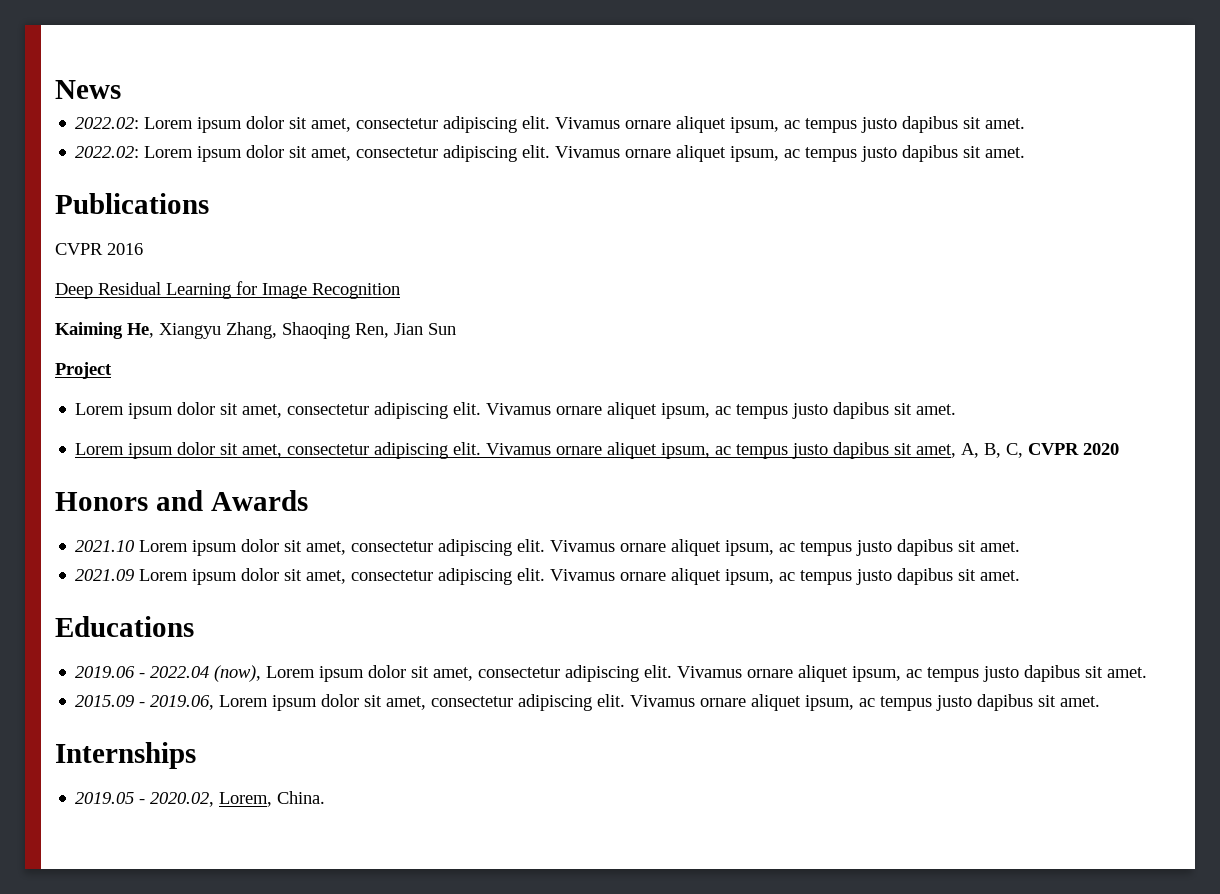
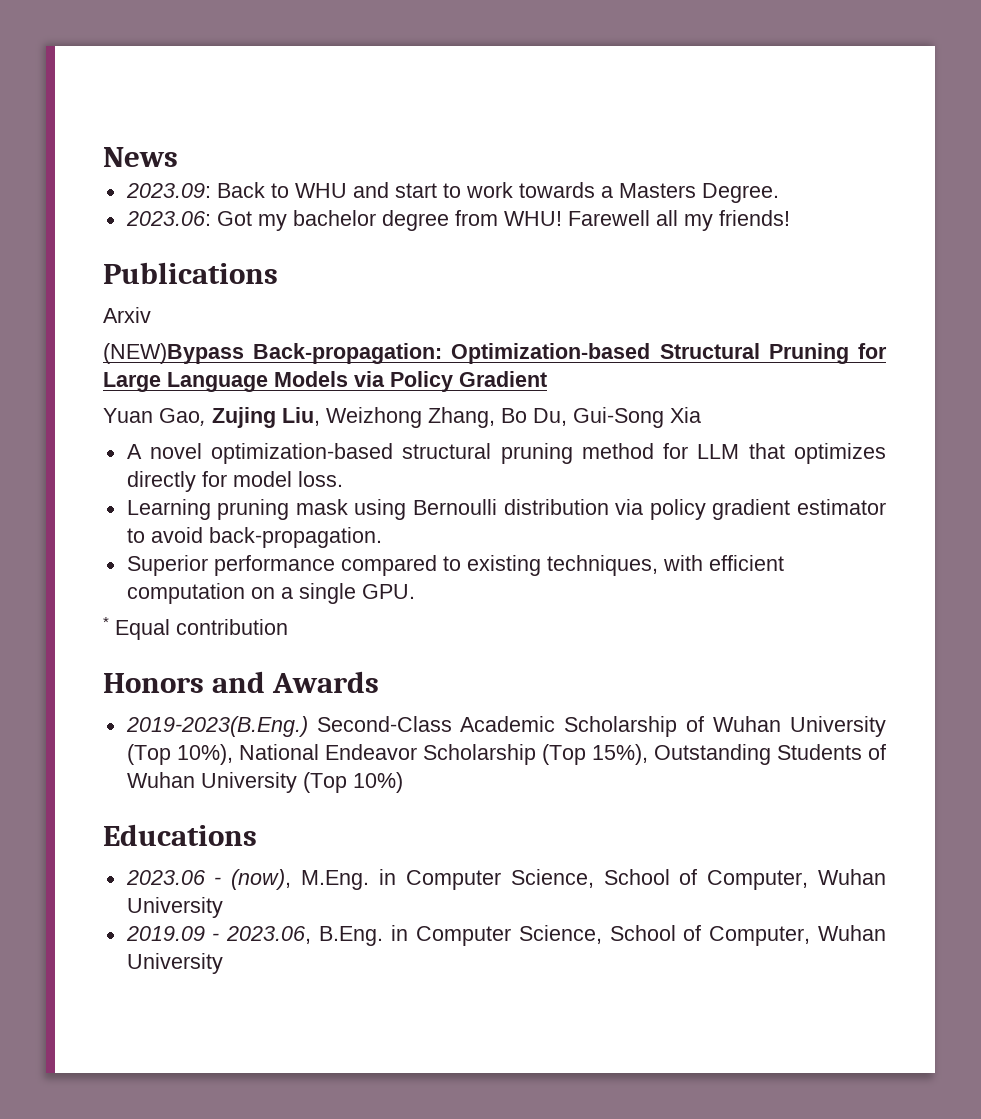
[75,116,1026,133] [75,145,1026,162] [55,193,209,214] [55,243,143,255] [55,281,400,299] [55,322,456,339] [55,362,112,379] [75,402,957,419] [75,442,1120,459] [55,490,308,511] [75,539,1021,556] [75,568,1021,585] [55,616,194,637] [75,665,1148,682] [75,694,1101,711] [55,742,196,769] [75,791,326,807] 2022.02: Lorem ipsum dolor sit amet, consectetur adipiscing elit. Vivamus ornare aliquet ipsum, ac tempus justo dapibus sit amet. // 2022.02: Lorem ipsum dolor sit amet, consectetur adipiscing elit. Vivamus ornare aliquet ipsum, ac tempus justo dapibus sit amet. // Publications // CVPR 2016 // Deep Residual Learning for Image Recognition // Kaiming He, Xiangyu Zhang, Shaoqing Ren, Jian Sun // Project // Lorem ipsum dolor sit amet, consectetur adipiscing elit. Vivamus ornare aliquet ipsum, ac tempus justo dapibus sit amet. // Lorem ipsum dolor sit amet, consectetur adipiscing elit. Vivamus ornare aliquet ipsum, ac tempus justo dapibus sit amet, A, B, C, CVPR 2020 // Honors and Awards // 2021.10 Lorem ipsum dolor sit amet, consectetur adipiscing elit. Vivamus ornare aliquet ipsum, ac tempus justo dapibus sit amet. // 2021.09 Lorem ipsum dolor sit amet, consectetur adipiscing elit. Vivamus ornare aliquet ipsum, ac tempus justo dapibus sit amet. // Educations // 2019.06 - 2022.04 (now), Lorem ipsum dolor sit amet, consectetur adipiscing elit. Vivamus ornare aliquet ipsum, ac tempus justo dapibus sit amet. // 2015.09 - 2019.06, Lorem ipsum dolor sit amet, consectetur adipiscing elit. Vivamus ornare aliquet ipsum, ac tempus justo dapibus sit amet. // Internships // 2019.05 - 2020.02, Lorem, China. -> [125,182,779,203] [125,210,790,231] [103,262,278,284] [103,307,151,323] [103,343,888,364] [103,371,547,392] [103,407,701,428] [126,443,886,464] [126,471,343,492] [126,499,886,520] [126,527,382,548] [126,555,784,576] [126,583,415,604] [103,617,288,640] [103,671,380,693] [125,716,886,737] [126,744,886,765] [126,772,403,793] [103,824,257,846] [125,869,886,890] [126,897,223,918] [125,925,886,946] [126,953,223,974] 2023.09: Back to WHU and start to work towards a Masters Degree. // 2023.06: Got my bachelor degree from WHU! Farewell all my friends! // Publications // Arxiv // (NEW)Bypass Back-propagation: Optimization-based Structural Pruning for Large Language Models via Policy Gradient // Yuan Gao, Zujing Liu, Weizhong Zhang, Bo Du, Gui-Song Xia // A novel optimization-based structural pruning method for LLM that optimizes directly for model loss. // Learning pruning mask using Bernoulli distribution via policy gradient estimator to avoid back-propagation. // Superior performance compared to existing techniques, with efficient computation on a single GPU. // * Equal contribution // Honors and Awards // 2019-2023(B.Eng.) Second-Class Academic Scholarship of Wuhan University (Top 10%), National Endeavor Scholarship (Top 15%), Outstanding Students of Wuhan University (Top 10%) // Educations // 2023.06 - (now), M.Eng. in Computer Science, School of Computer, Wuhan University // 2019.09 - 2023.06, B.Eng. in Computer Science, School of Computer, Wuhan University

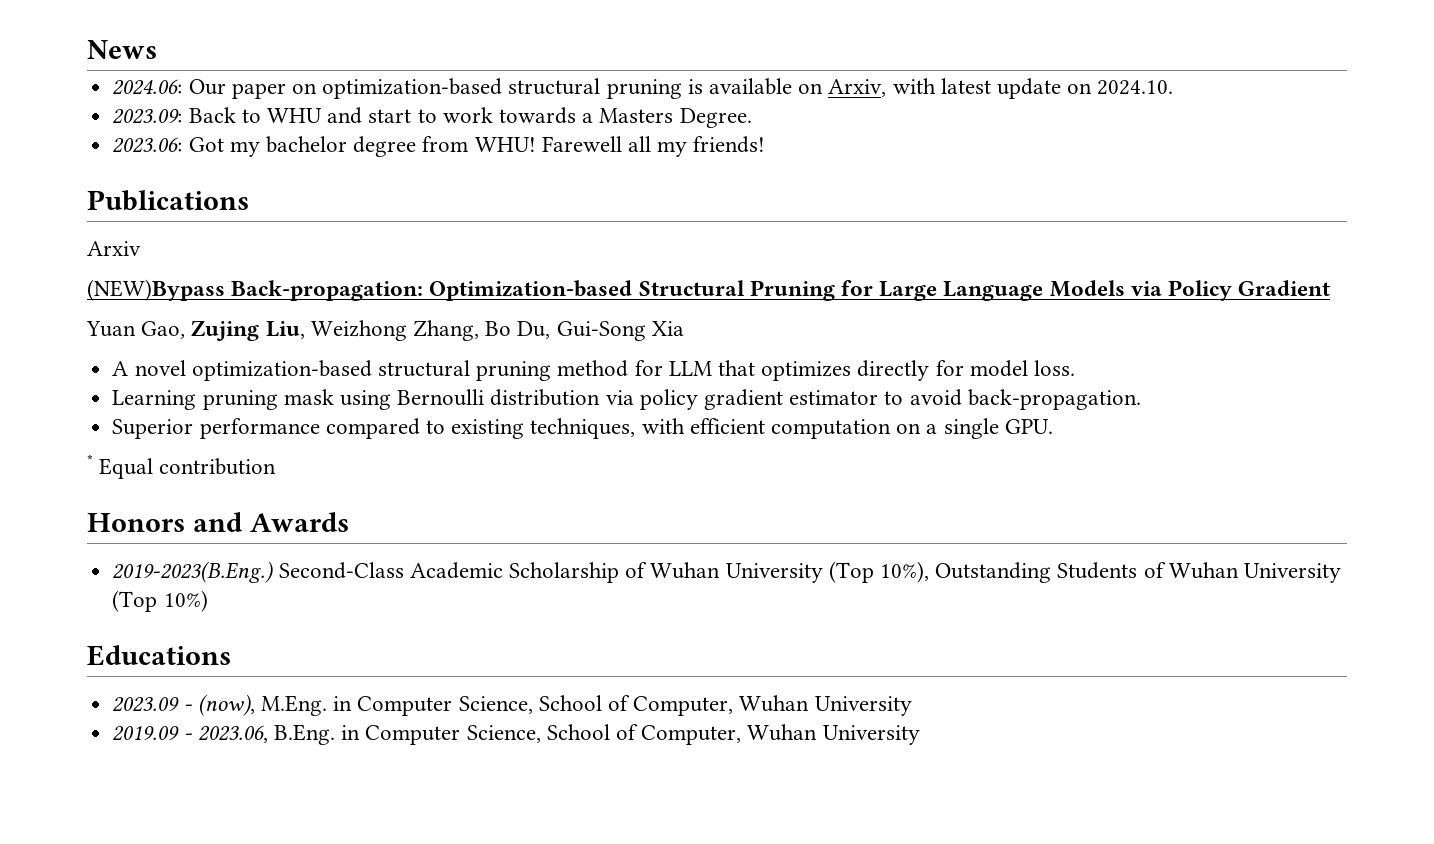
(178, 157) none -> [112,78,1174,99] // 2024.06: Our paper on optimization-based structural pruning is available on Arxiv, with latest update on 2024.10.
[238,744,648,765] National Endeavor Scholarship (Top 15%), -> (929, 572) none
[125,870,205,885] 2023.06 -> [112,697,181,712] 2023.09

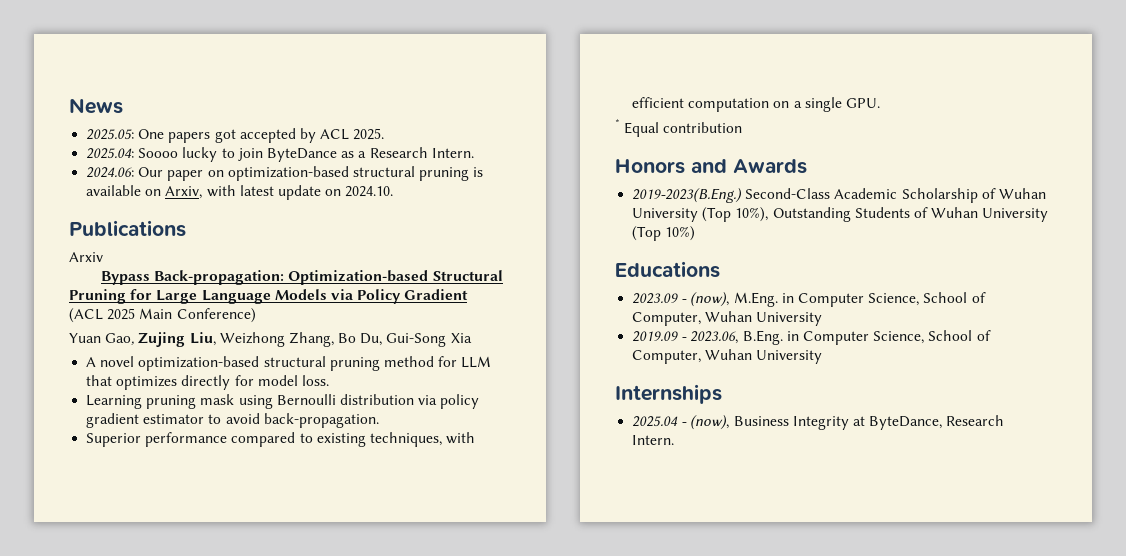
(157, 49) none -> [86,128,385,143] [86,147,474,162] // 2025.05: One papers got accepted by ACL 2025. // 2025.04: Soooo lucky to join ByteDance as a Research Intern.
[112,107,752,128] [112,136,766,157] // 2023.09: Back to WHU and start to work towards a Masters Degree. // 2023.06: Got my bachelor degree from WHU! Farewell all my friends! -> (394, 191) none
[87,279,225,301] (NEW)Bypass -> [100,271,150,285] Bypass
(1331, 288) none -> [69,308,256,323] (ACL 2025 Main Conference)
(920, 735) none -> [615,384,722,404] [632,415,1005,430] [632,435,675,445] // Internships // 2025.04 - (now), Business Integrity at ByteDance, Research Intern.

